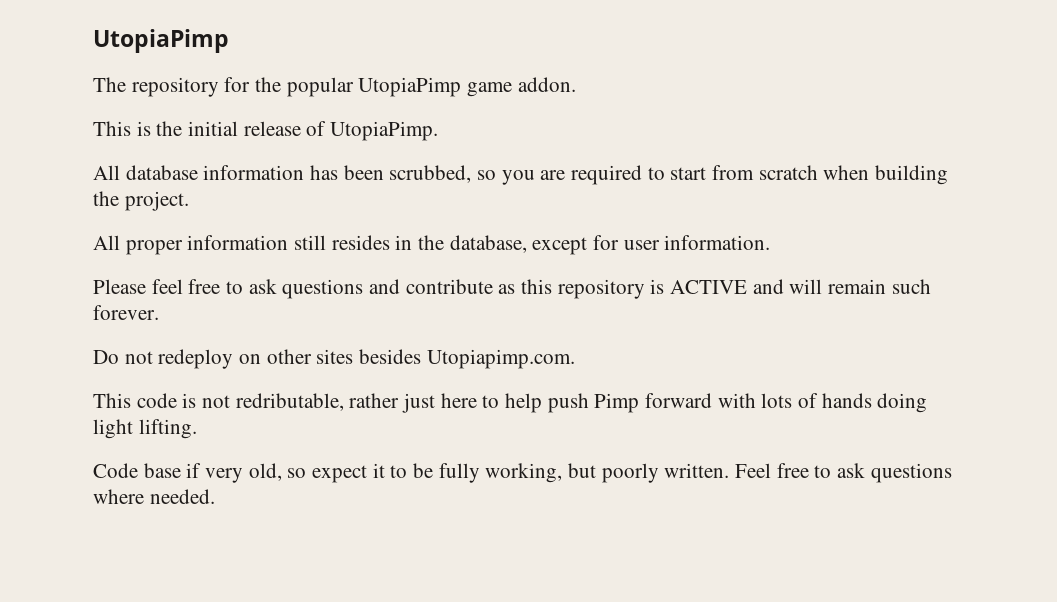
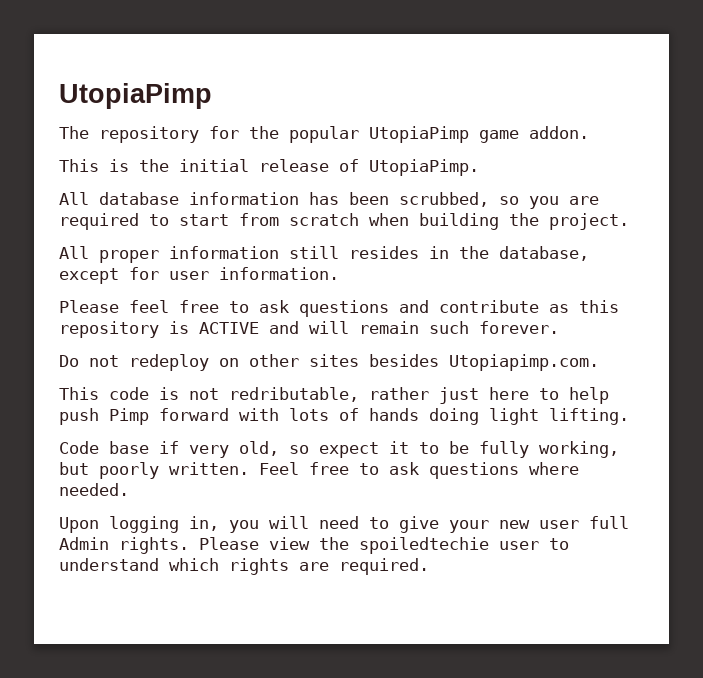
(215, 496) none -> [59,516,629,533] [59,537,569,554] [59,558,429,575] // Upon logging in, you will need to give your new user full Admin rights. Please view the spoiledtechie user to understand which rights are required.

